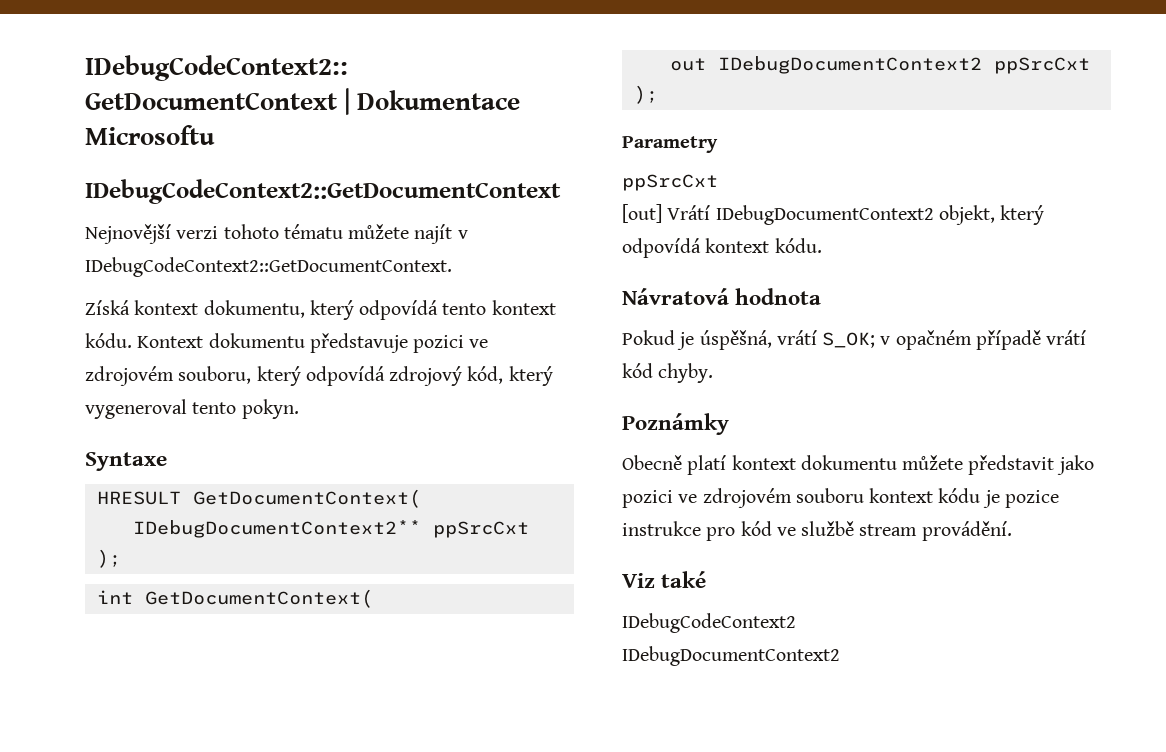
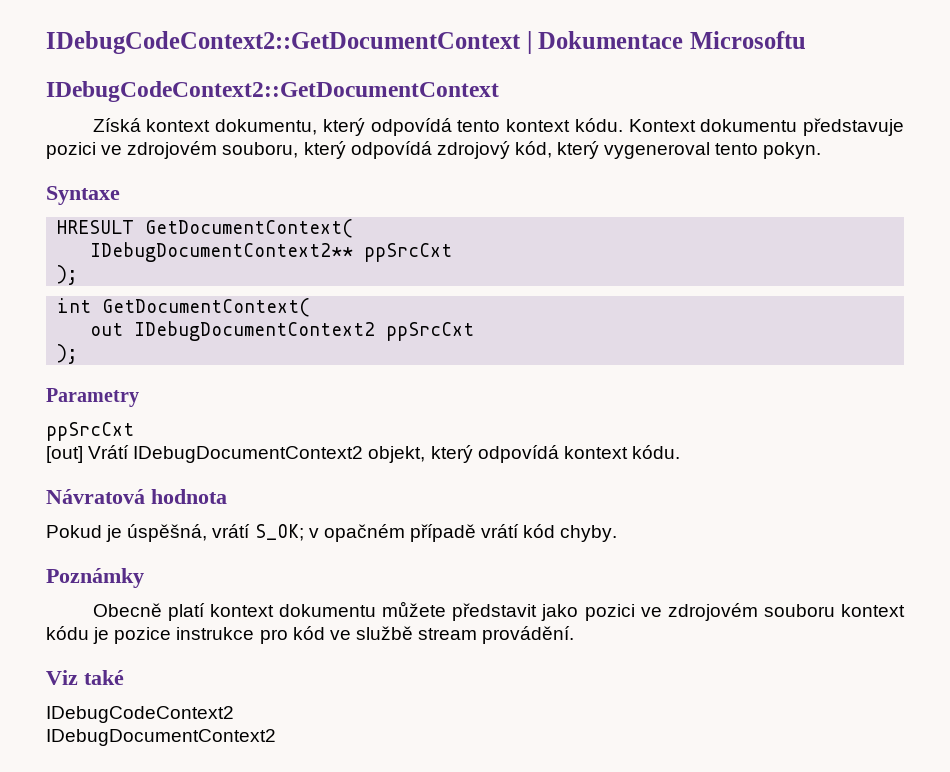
[85,224,468,244] [85,257,452,277] // Nejnovější verzi tohoto tématu můžete najít v IDebugCodeContext2::GetDocumentContext. -> (499, 91) none

